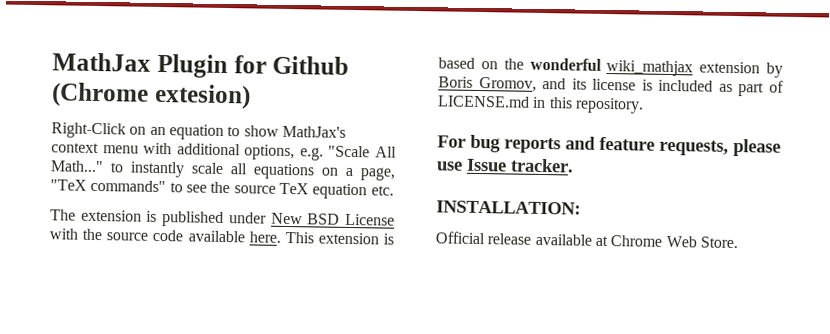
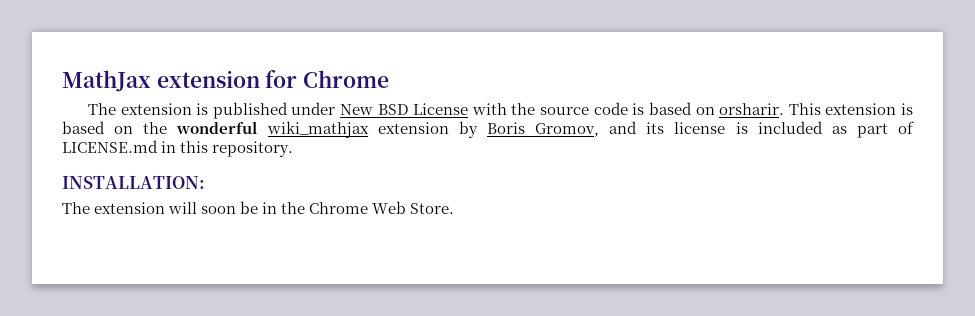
[156,53,350,79] [51,82,251,110] [51,122,346,140] [51,142,397,161] [50,160,395,181] [50,179,394,200] Plugin for Github (Chrome extesion) // Right-Click on an equation to show MathJax's context menu with additional options, e.g. "Scale All Math..." to instantly scale all equations on a page, "TeX commands" to see the source TeX equation etc. -> [156,70,390,88] extension for Chrome
[187,230,281,243] available here. -> [632,102,785,115] is based on orsharir.
[437,134,781,157] [436,158,574,173] [436,200,581,215] [435,231,608,247] For bug reports and feature requests, please use Issue tracker. // INSTALLATION: // Official release available at -> [62,176,205,189] [62,201,306,214] INSTALLATION: // The extension will soon be in the

